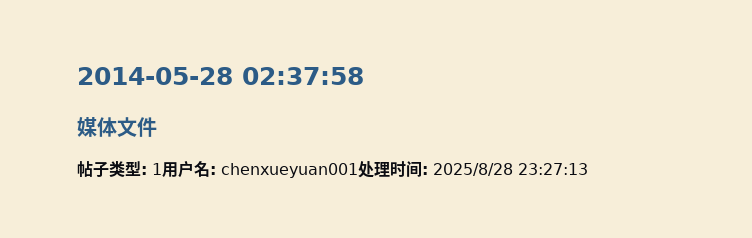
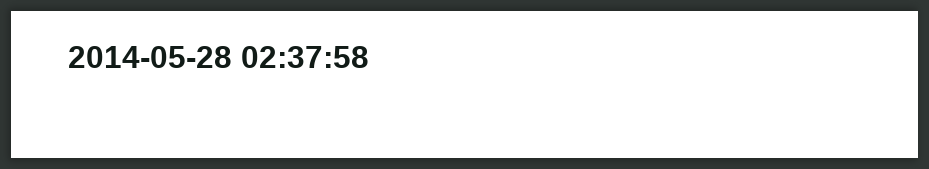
[77,117,157,137] [77,160,588,178] // 媒体文件 // 帖子类型: 1用户名: chenxueyuan001处理时间: 2025/8/28 23:27:13 -> (369, 57) none

